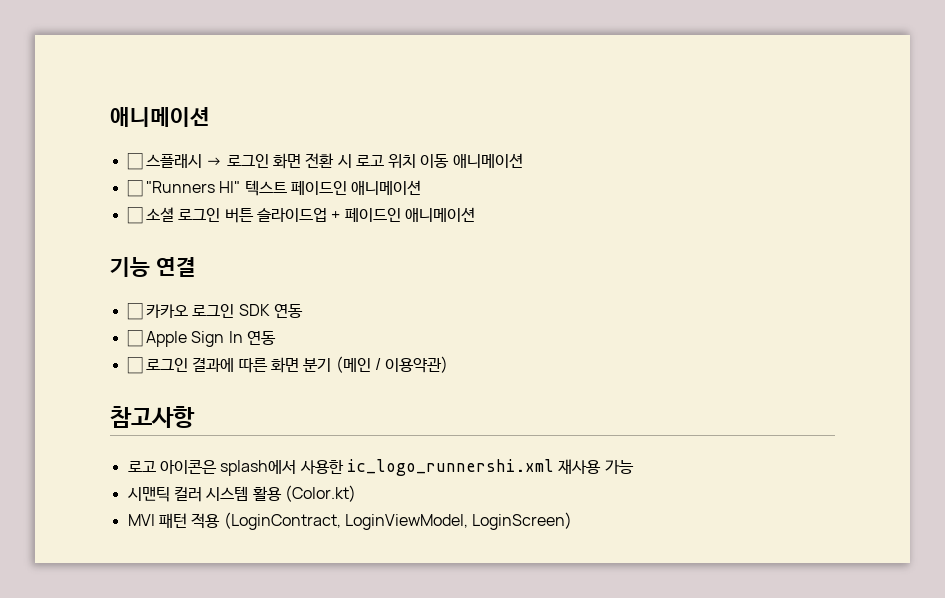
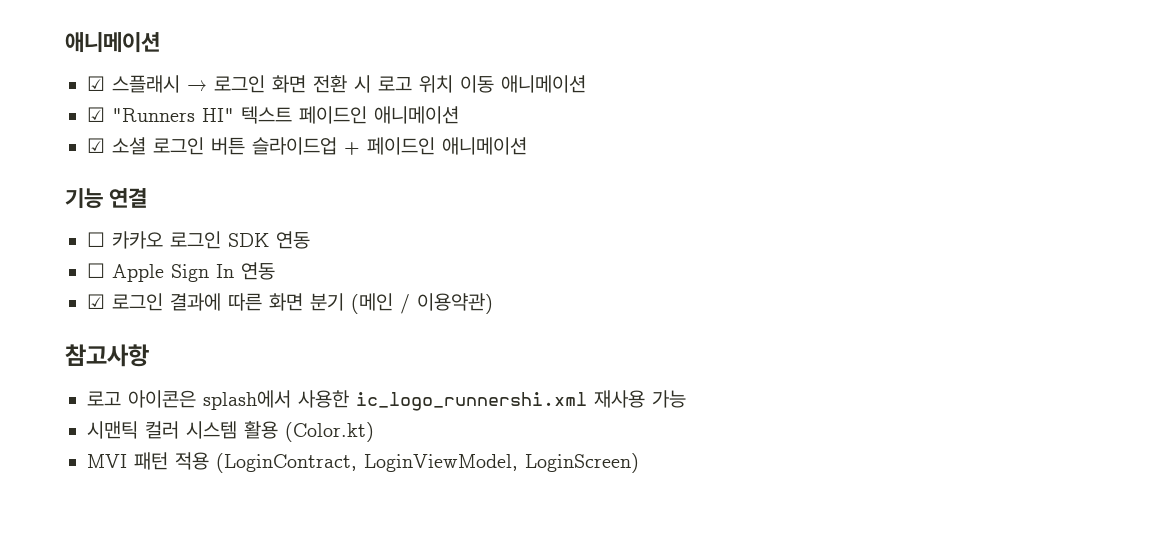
[110,107,210,127] [126,153,143,170] 애니메이션 // ☐ -> [65,32,160,53] [87,76,105,91] 애니메이션 // ☑
[126,180,143,197] ☐ -> [87,107,105,122] ☑
[126,207,143,224] ☐ -> [87,138,105,153] ☑
[126,357,143,374] ☐ -> [87,294,105,309] ☑

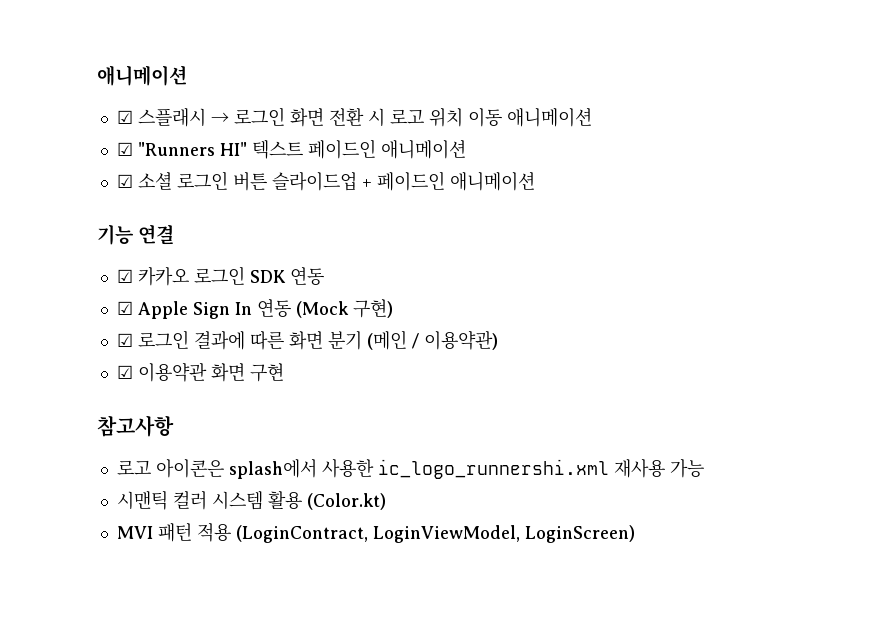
[87,232,105,247] ☐ -> [116,269,133,283] ☑
[87,263,105,278] ☐ -> [116,301,133,315] ☑
(275, 271) none -> [295,299,393,318] (Mock 구현)
(493, 303) none -> [116,362,284,382] // ☑ 이용약관 화면 구현

